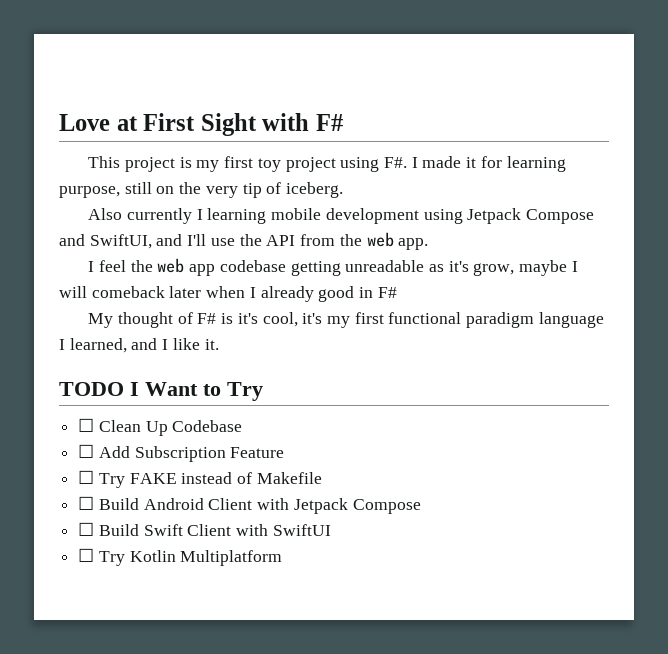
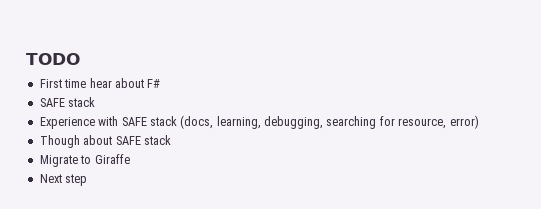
[59,113,344,136] [88,156,566,172] [59,182,344,198] [88,208,595,224] [59,232,429,250] [88,258,578,276] [59,286,397,302] [88,312,604,328] [59,338,219,353] [59,382,263,401] [78,418,243,436] [78,444,285,462] [78,470,322,488] [78,496,421,514] [78,522,331,536] [78,548,283,566] Love at First Sight with F# // This project is my first toy project using F#. I made it for learning purpose, still on the very tip of iceberg. // Also currently I learning mobile development using Jetpack Compose and SwiftUI, and I'll use the API from the web app. // I feel the web app codebase getting unreadable as it's grow, maybe I will comeback later when I already good in F# // My thought of F# is it's cool, it's my first functional paradigm language I learned, and I like it. // TODO I Want to Try // ☐ Clean Up Codebase // ☐ Add Subscription Feature // ☐ Try FAKE instead of Makefile // ☐ Build Android Client with Jetpack Compose // ☐ Build Swift Client with SwiftUI // ☐ Try Kotlin Multiplatform -> [26,53,80,65] [39,78,161,88] [39,97,96,107] [39,115,479,129] [39,135,171,148] [39,154,130,167] [39,174,88,186] TODO // First time hear about F# // SAFE stack // Experience with SAFE stack (docs, learning, debugging, searching for resource, error) // Though about SAFE stack // Migrate to Giraffe // Next step

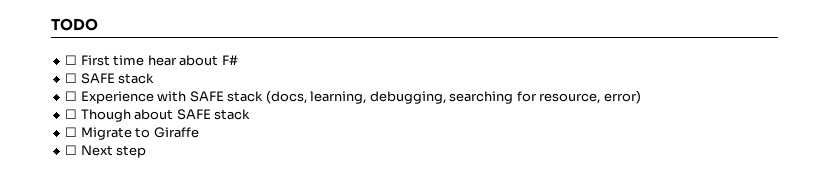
(80, 59) none -> [65,55,78,65] ☐
[39,97,96,107] SAFE stack // -> [65,73,155,84] [65,91,78,101] ☐ SAFE stack // ☐
(479, 122) none -> [65,109,78,119] ☐
(171, 140) none -> [65,127,78,137] ☐
(130, 159) none -> [65,145,78,155] ☐

